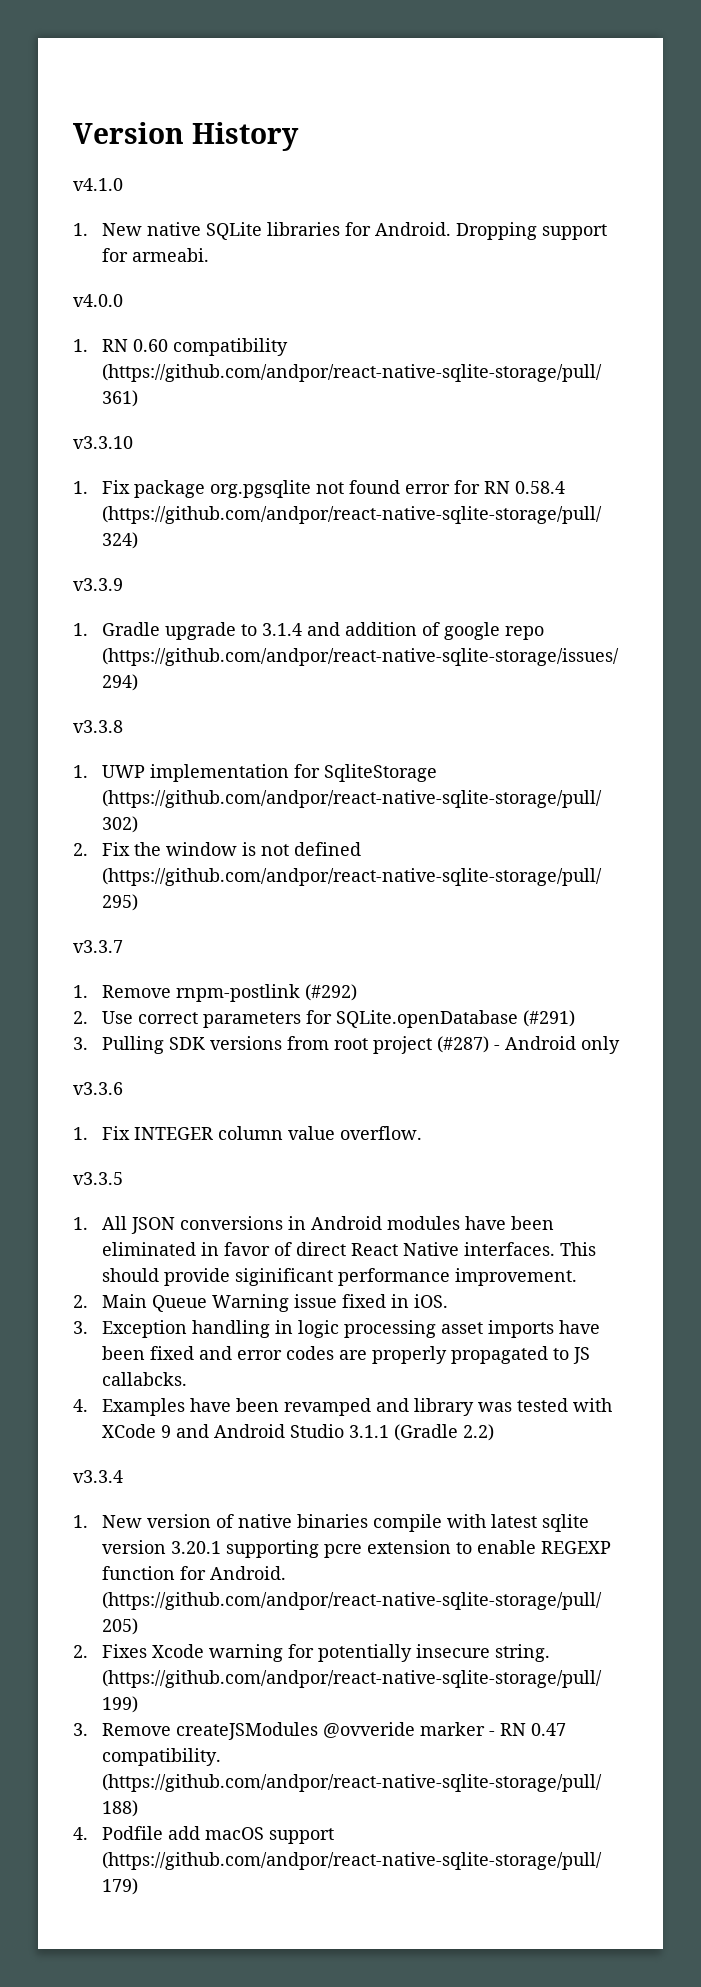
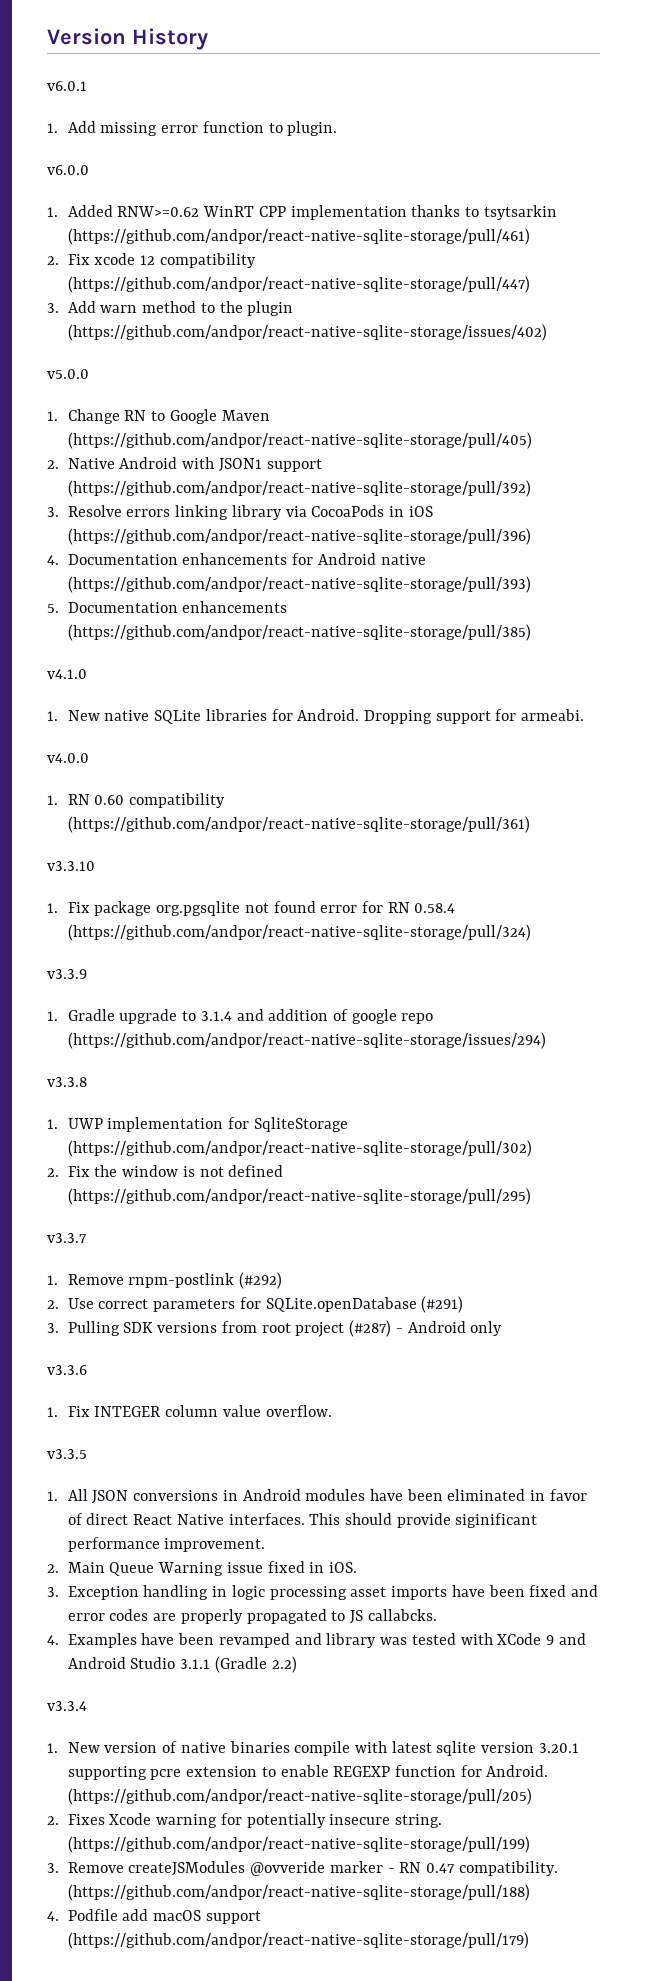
(299, 136) none -> [47,81,87,91] [47,121,338,136] [47,165,89,175] [47,205,557,220] [67,228,530,245] [47,253,256,268] [67,276,530,293] [47,301,294,316] [67,324,547,341] [47,369,89,379] [47,409,270,424] [67,432,532,449] [47,457,322,472] [67,480,531,497] [47,505,433,520] [67,528,531,545] [47,553,426,565] [67,576,531,593] [47,601,288,613] [67,624,531,641] // v6.0.1 // 1. Add missing error function to plugin. // v6.0.0 // 1. Added RNW>=0.62 WinRT CPP implementation thanks to tsytsarkin (https://github.com/andpor/react-native-sqlite-storage/pull/461) // 2. Fix xcode 12 compatibility (https://github.com/andpor/react-native-sqlite-storage/pull/447) // 3. Add warn method to the plugin (https://github.com/andpor/react-native-sqlite-storage/issues/402) // v5.0.0 // 1. Change RN to Google Maven (https://github.com/andpor/react-native-sqlite-storage/pull/405) // 2. Native Android with JSON1 support (https://github.com/andpor/react-native-sqlite-storage/pull/392) // 3. Resolve errors linking library via CocoaPods in iOS (https://github.com/andpor/react-native-sqlite-storage/pull/396) // 4. Documentation enhancements for Android native (https://github.com/andpor/react-native-sqlite-storage/pull/393) // 5. Documentation enhancements (https://github.com/andpor/react-native-sqlite-storage/pull/385)

